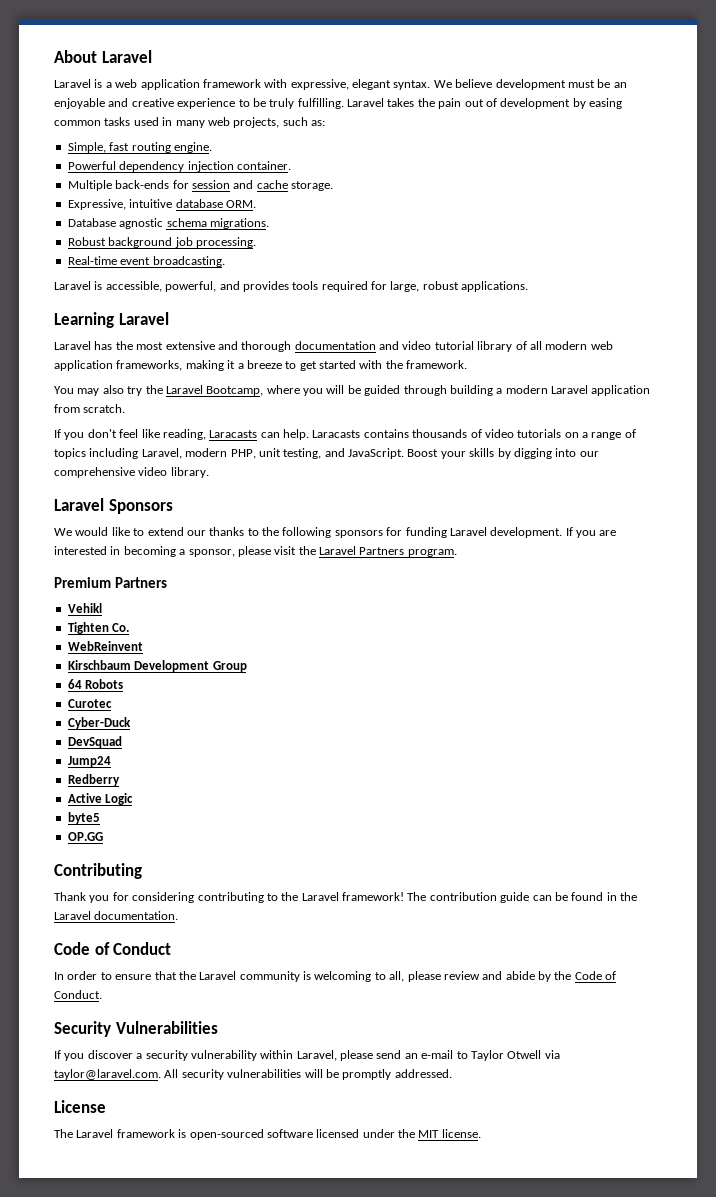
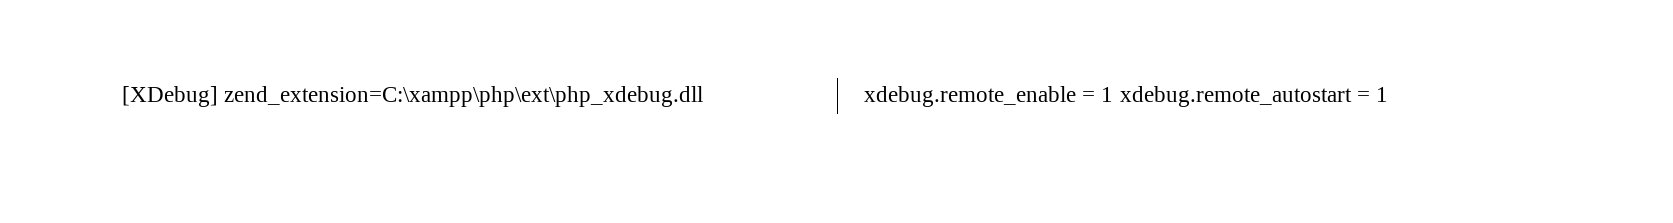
[54,50,152,63] [54,79,627,90] [54,98,622,109] [54,117,325,128] [67,142,212,153] [67,161,291,172] [67,180,333,191] [67,199,256,210] [67,218,269,229] [67,237,256,248] [67,256,225,267] [54,281,529,292] [54,312,169,328] [54,341,613,352] [54,360,468,371] [54,385,651,396] [54,404,126,413] [54,429,636,440] [54,448,599,459] [54,467,209,478] [54,498,173,514] [54,527,617,538] [54,546,457,557] [54,577,167,588] [67,603,102,613] [67,622,130,634] [67,641,143,651] [67,660,247,672] [67,679,124,689] [67,699,112,708] [67,717,131,729] [67,736,122,748] [67,756,111,767] [67,774,120,786] [67,793,134,805] [67,812,100,824] [67,832,103,841] [54,863,142,879] [54,892,637,903] [54,911,179,920] [54,942,172,955] [54,971,617,982] [54,990,102,999] [54,1021,218,1037] [54,1050,560,1061] [54,1069,452,1080] [54,1100,106,1113] [54,1129,481,1140] About Laravel // Laravel is a web application framework with expressive, elegant syntax. We believe development must be an enjoyable and creative experience to be truly fulfilling. Laravel takes the pain out of development by easing common tasks used in many web projects, such as: // Simple, fast routing engine. // Powerful dependency injection container. // Multiple back-ends for session and cache storage. // Expressive, intuitive database ORM. // Database agnostic schema migrations. // Robust background job processing. // Real-time event broadcasting. // Laravel is accessible, powerful, and provides tools required for large, robust applications. // Learning Laravel // Laravel has the most extensive and thorough documentation and video tutorial library of all modern web application frameworks, making it a breeze to get started with the framework. // You may also try the Laravel Bootcamp, where you will be guided through building a modern Laravel application from scratch. // If you don't feel like reading, Laracasts can help. Laracasts contains thousands of video tutorials on a range of topics including Laravel, modern PHP, unit testing, and JavaScript. Boost your skills by digging into our comprehensive video library. // Laravel Sponsors // We would like to extend our thanks to the following sponsors for funding Laravel development. If you are interested in becoming a sponsor, please visit the Laravel Partners program. // Premium Partners // Vehikl // Tighten Co. // WebReinvent // Kirschbaum Development Group // 64 Robots // Curotec // Cyber-Duck // DevSquad // Jump24 // Redberry // Active Logic // byte5 // OP.GG // Contributing // Thank you for considering contributing to the Laravel framework! The contribution guide can be found in the Laravel documentation. // Code of Conduct // In order to ensure that the Laravel community is welcoming to all, please review and abide by the Code of Conduct. // Security Vulnerabilities // If you discover a security vulnerability within Laravel, please send an e-mail to Taylor Otwell via taylor@laravel.com. All security vulnerabilities will be promptly addressed. // License // The Laravel framework is open-sourced software licensed under the MIT license. -> [122,86,1389,107] [XDebug] zend_extension=C:\xampp\php\ext\php_xdebug.dll xdebug.remote_enable = 1 xdebug.remote_autostart = 1

